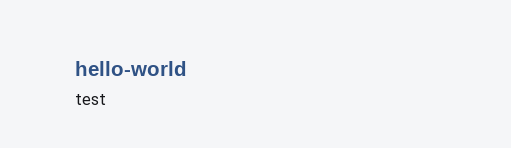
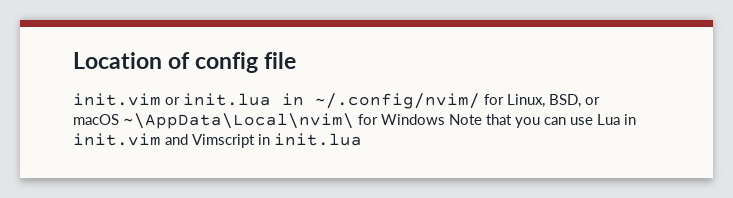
[75,61,187,76] [75,94,106,105] hello-world // test -> [73,52,297,73] [73,93,600,109] [73,113,636,129] [73,133,362,148] Location of config file // init.vim or init.lua in ~/.config/nvim/ for Linux, BSD, or macOS ~\AppData\Local\nvim\ for Windows Note that you can use Lua in init.vim and Vimscript in init.lua

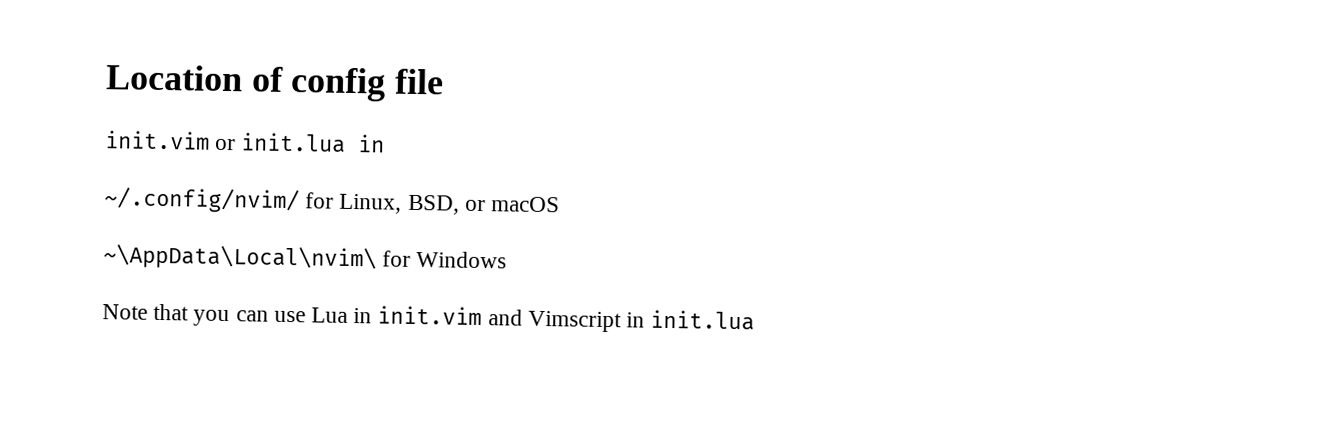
(304, 99) none -> (386, 143) //
(119, 119) none -> (561, 204) //
(445, 119) none -> (508, 260) //

